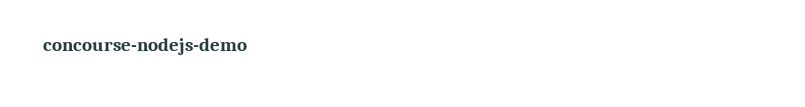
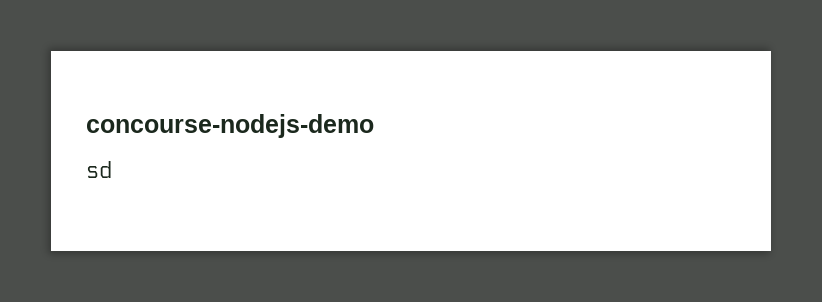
(247, 46) none -> [86,161,112,178] // sd

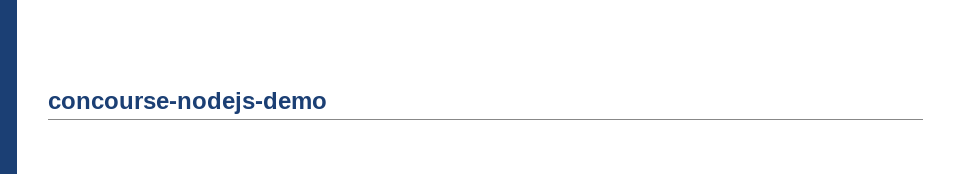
[86,161,112,178] // sd -> (327, 103) none

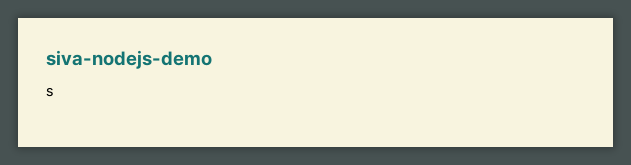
[48,92,327,114] concourse-nodejs-demo -> [46,50,212,69] [46,87,53,97] siva-nodejs-demo // s

